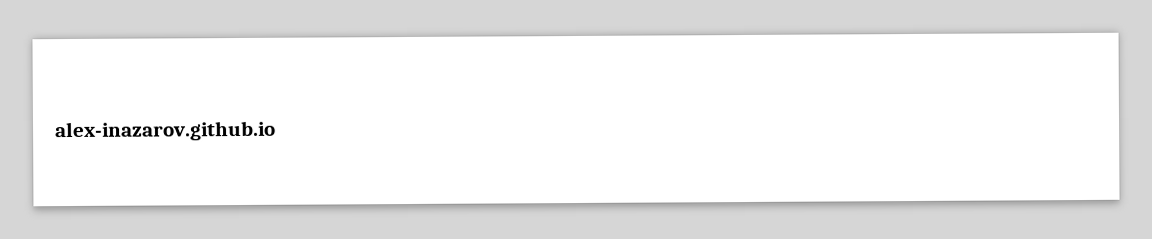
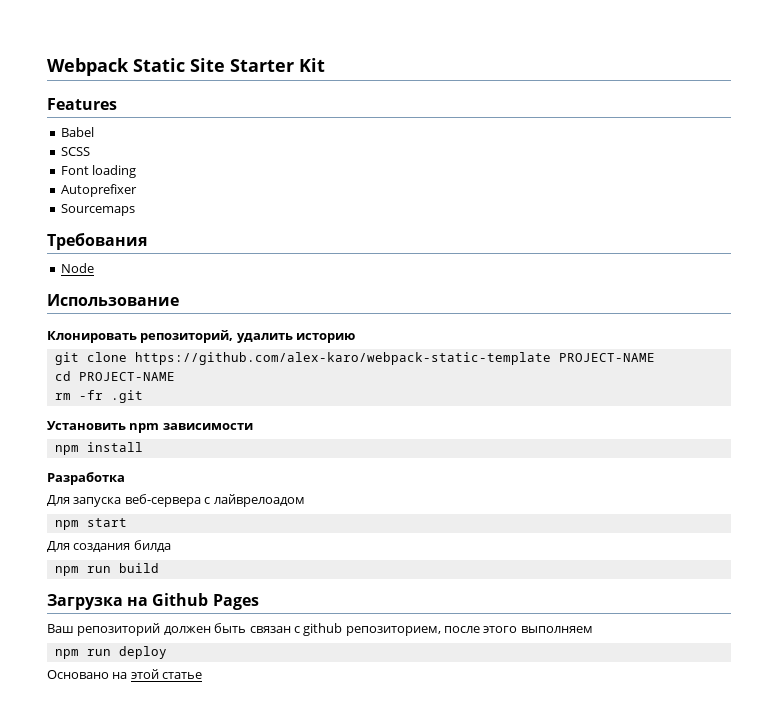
[55,120,276,142] alex-inazarov.github.io -> [47,58,325,76] [47,98,117,110] [60,127,94,137] [60,147,90,156] [60,165,137,178] [60,184,137,197] [60,204,135,216] [47,233,147,250] [60,263,94,273] [47,294,179,306] [47,330,356,343] [54,352,655,365] [54,371,175,381] [54,390,143,403] [47,421,253,433] [54,442,143,455] [47,472,125,485] [47,494,305,507] [54,518,127,530] [47,540,171,552] [54,563,159,576] [47,593,259,610] [47,623,593,636] [54,646,167,659] [47,669,203,679] Webpack Static Site Starter Kit // Features // Babel // SCSS // Font loading // Autoprefixer // Sourcemaps // Требования // Node // Использование // Клонировать репозиторий, удалить историю // git clone https://github.com/alex-karo/webpack-static-template PROJECT-NAME // cd PROJECT-NAME // rm -fr .git // Установить npm зависимости // npm install // Разработка // Для запуска веб-сервера с лайврелоадом // npm start // Для создания билда // npm run build // Загрузка на Github Pages // Ваш репозиторий должен быть связан с github репозиторием, после этого выполняем // npm run deploy // Основано на этой статье

